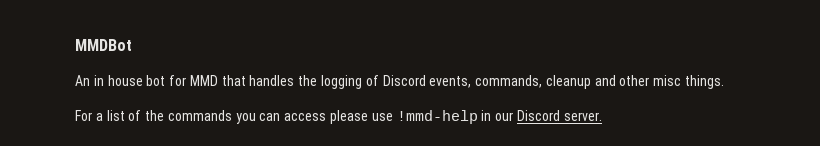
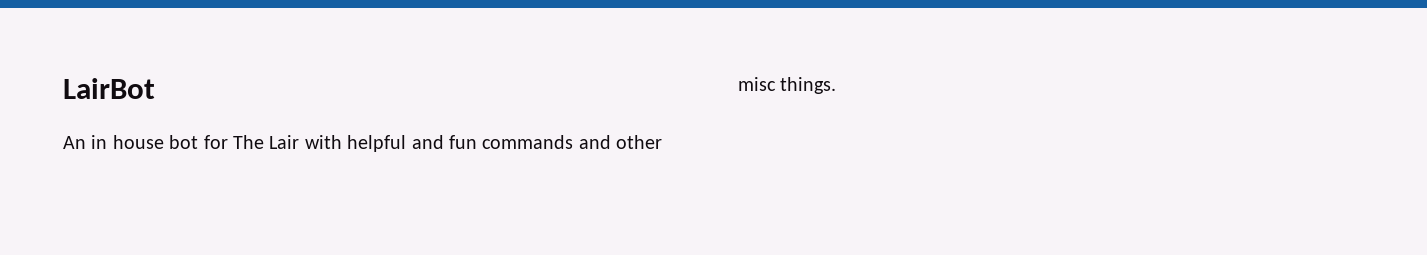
[75,39,132,51] MMDBot -> [63,78,155,99] LairBot
[189,75,725,89] [75,110,602,124] MMD that handles the logging of Discord events, commands, cleanup and other misc things. // For a list of the commands you can access please use !mmd-help in our Discord server. -> [233,135,663,152] [738,77,837,94] The Lair with helpful and fun commands and other misc things.

